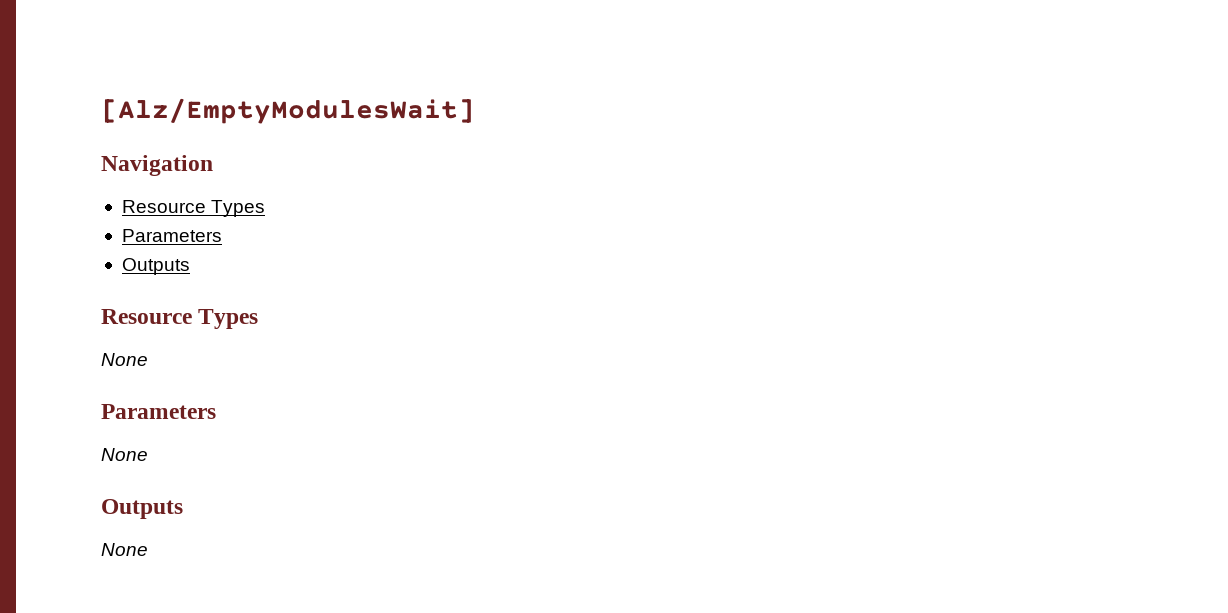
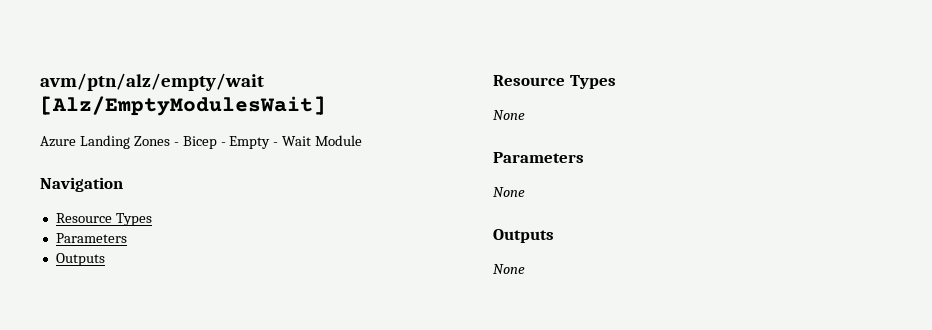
(101, 111) none -> [40,73,264,91] avm/ptn/alz/empty/wait
(475, 111) none -> [40,135,363,149] // Azure Landing Zones - Bicep - Empty - Wait Module

